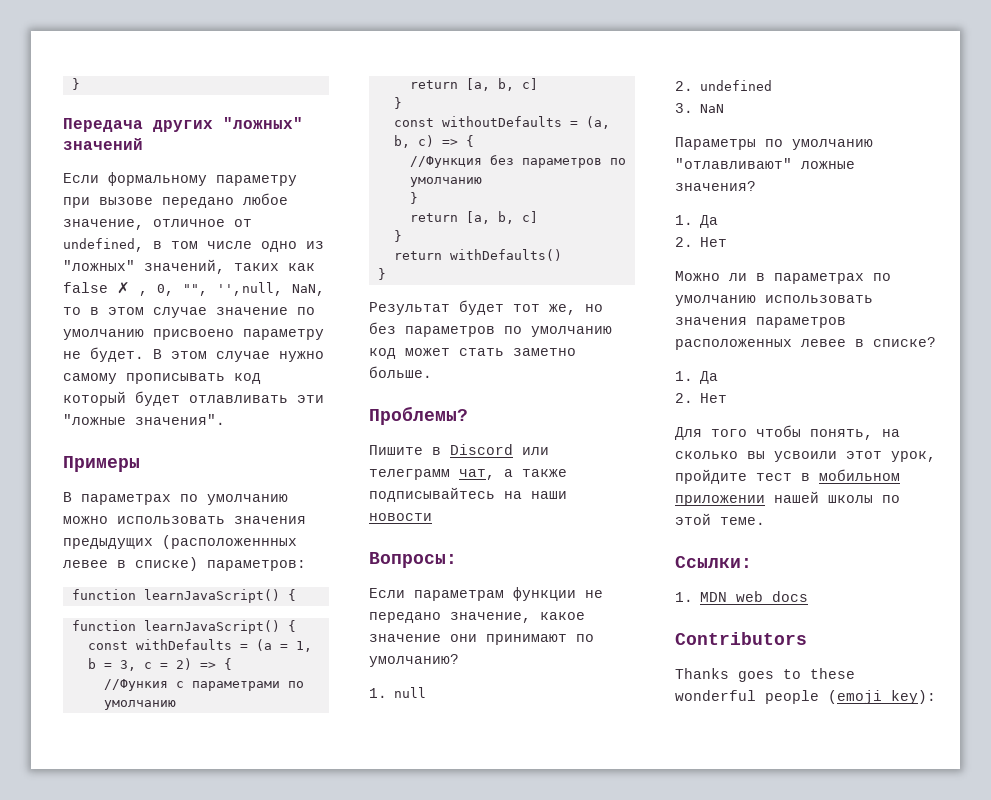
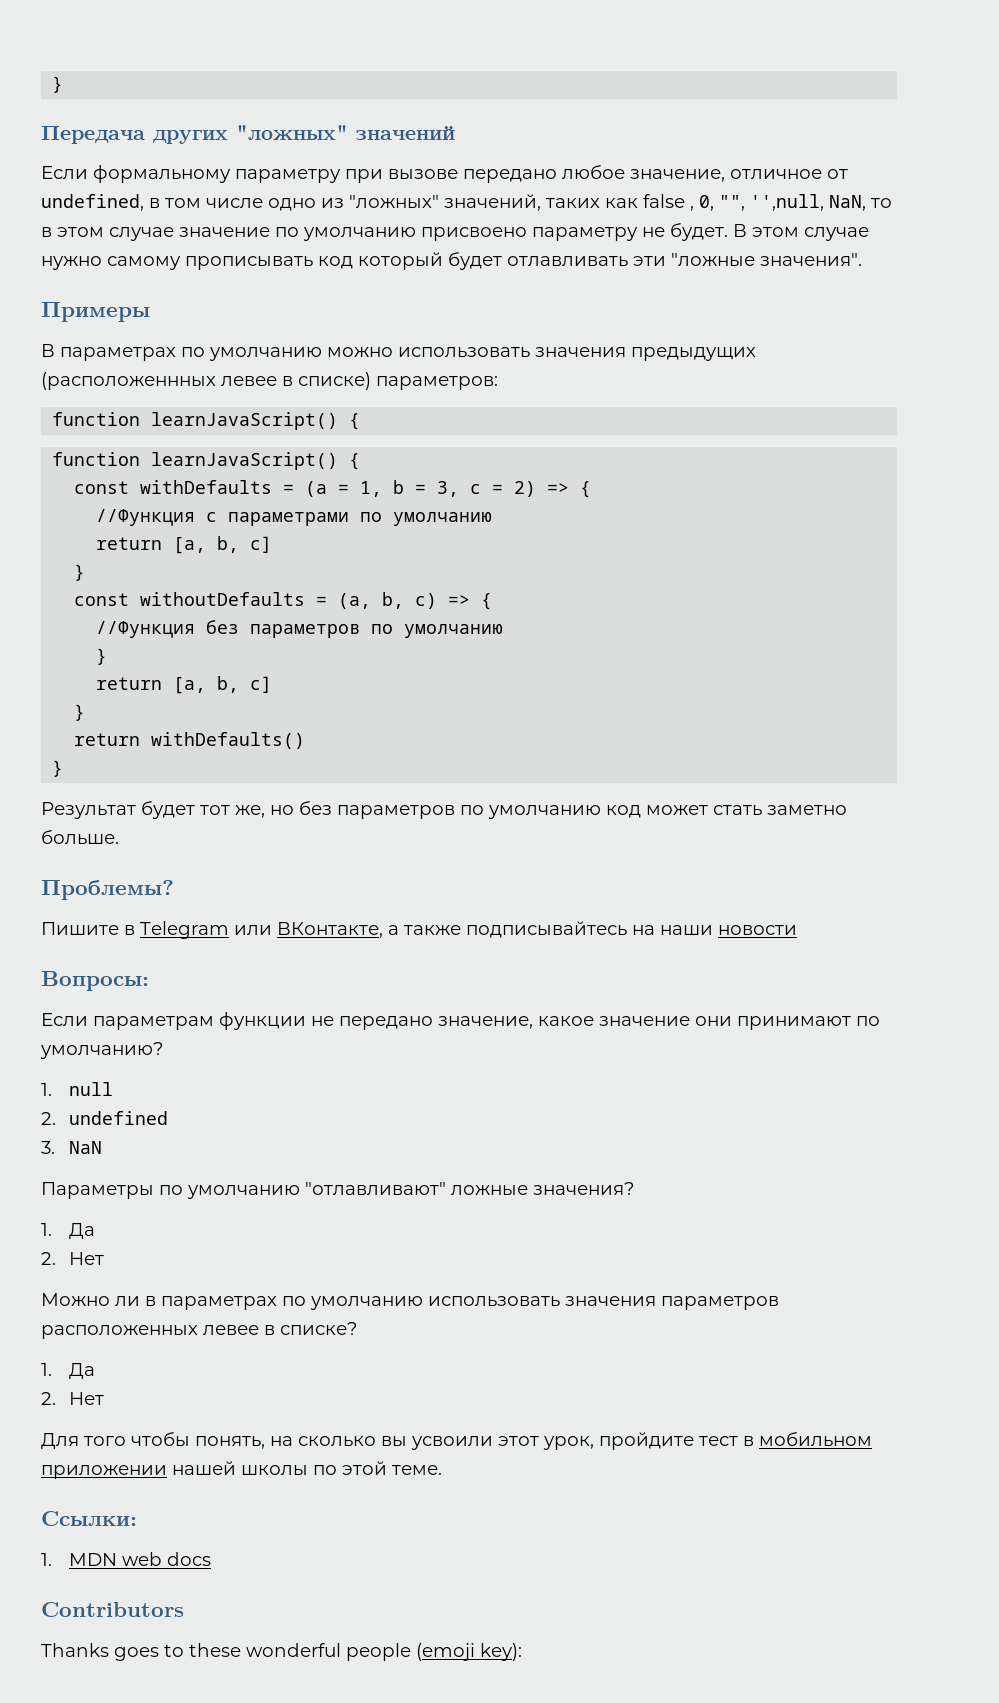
[117,282,130,294] ✗ -> (685, 201) none
[103,679,168,691] //Функия -> [96,509,196,526] //Функция
[450,444,549,455] [369,469,495,480] Discord или телеграмм чат, -> [140,921,383,939] Telegram или ВКонтакте,

